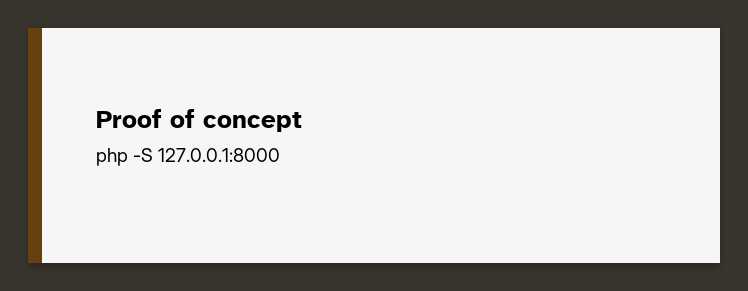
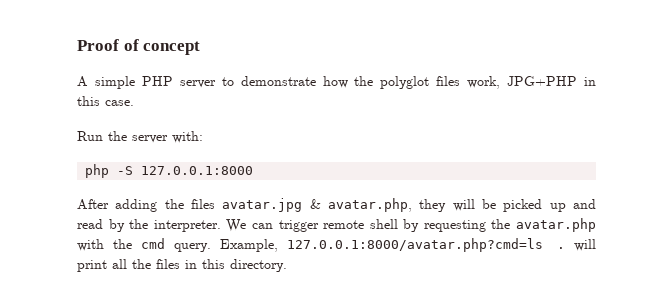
[96,148,281,166] php -S 127.0.0.1:8000 -> [77,76,597,89] [77,96,134,106] [77,131,203,143] [85,164,254,178] [77,198,596,212] [77,218,596,232] [77,238,596,252] [77,259,287,272] A simple PHP server to demonstrate how the polyglot files work, JPG+PHP in this case. // Run the server with: // php -S 127.0.0.1:8000 // After adding the files avatar.jpg & avatar.php, they will be picked up and read by the interpreter. We can trigger remote shell by requesting the avatar.php with the cmd query. Example, 127.0.0.1:8000/avatar.php?cmd=ls . will print all the files in this directory.

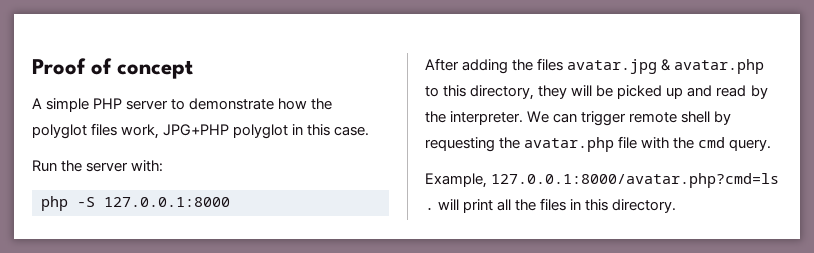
(578, 81) none -> [233,124,289,139] polyglot
[328,198,412,212] avatar.php, -> [674,59,765,74] [425,85,535,100] avatar.php to this directory,
(596, 225) none -> [618,136,638,149] file
(211, 247) none -> (772, 145) //

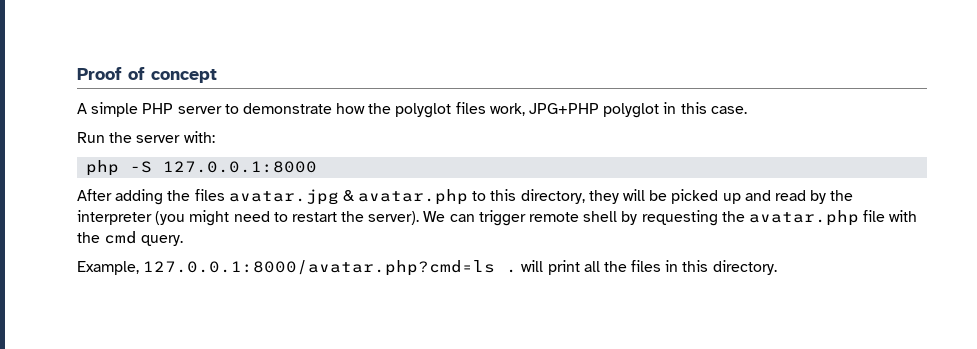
[450,111,524,125] interpreter. -> [77,210,420,226] interpreter (you might need to restart the server).

